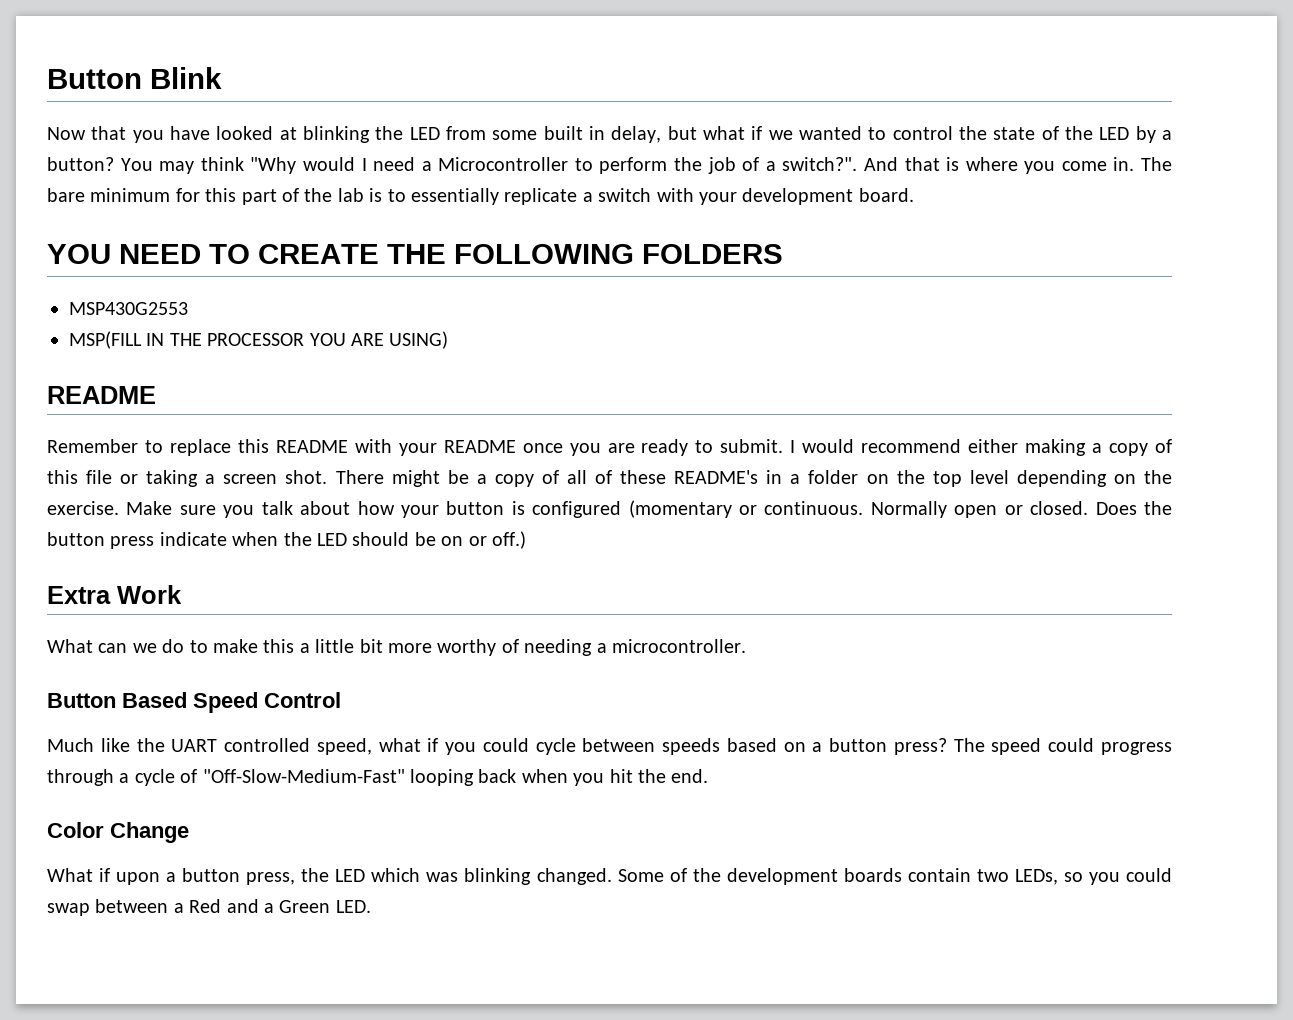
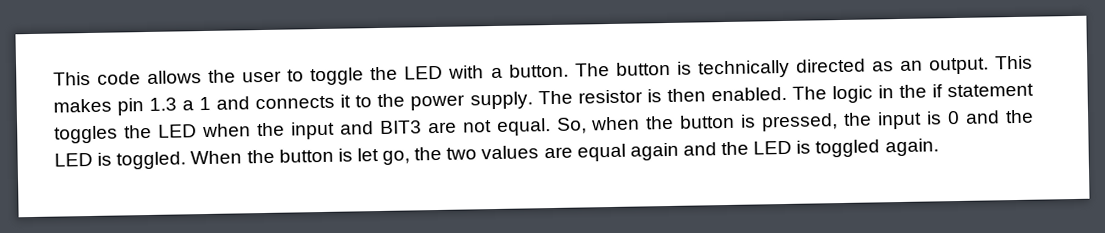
[47,67,222,89] [47,126,1173,143] [47,157,1173,174] [47,188,914,205] [47,244,783,264] [69,302,188,315] [69,331,449,349] [47,386,156,404] [47,439,1173,456] [47,470,1173,487] [47,500,1173,518] [47,531,526,549] [47,585,182,604] [47,639,746,656] [47,692,341,713] [47,738,1172,755] [47,769,709,786] [47,822,189,843] [47,868,1172,885] [47,899,371,916] Button Blink // Now that you have looked at blinking the LED from some built in delay, but what if we wanted to control the state of the LED by a button? You may think "Why would I need a Microcontroller to perform the job of a switch?". And that is where you come in. The bare minimum for this part of the lab is to essentially replicate a switch with your development board. // YOU NEED TO CREATE THE FOLLOWING FOLDERS // MSP430G2553 // MSP(FILL IN THE PROCESSOR YOU ARE USING) // README // Remember to replace this README with your README once you are ready to submit. I would recommend either making a copy of this file or taking a screen shot. There might be a copy of all of these README's in a folder on the top level depending on the exercise. Make sure you talk about how your button is configured (momentary or continuous. Normally open or closed. Does the button press indicate when the LED should be on or off.) // Extra Work // What can we do to make this a little bit more worthy of needing a microcontroller. // Button Based Speed Control // Much like the UART controlled speed, what if you could cycle between speeds based on a button press? The speed could progress through a cycle of "Off-Slow-Medium-Fast" looping back when you hit the end. // Color Change // What if upon a button press, the LED which was blinking changed. Some of the development boards contain two LEDs, so you could swap between a Red and a Green LED. -> [53,55,1033,86] [53,83,1034,116] [54,109,1035,144] [54,138,939,170] This code allows the user to toggle the LED with a button. The button is technically directed as an output. This makes pin 1.3 a 1 and connects it to the power supply. The resistor is then enabled. The logic in the if statement toggles the LED when the input and BIT3 are not equal. So, when the button is pressed, the input is 0 and the LED is toggled. When the button is let go, the two values are equal again and the LED is toggled again.

